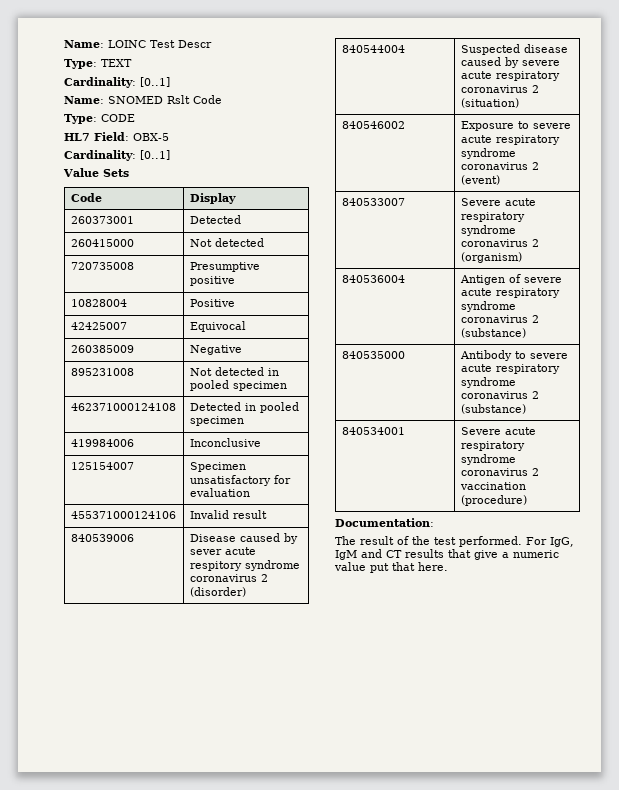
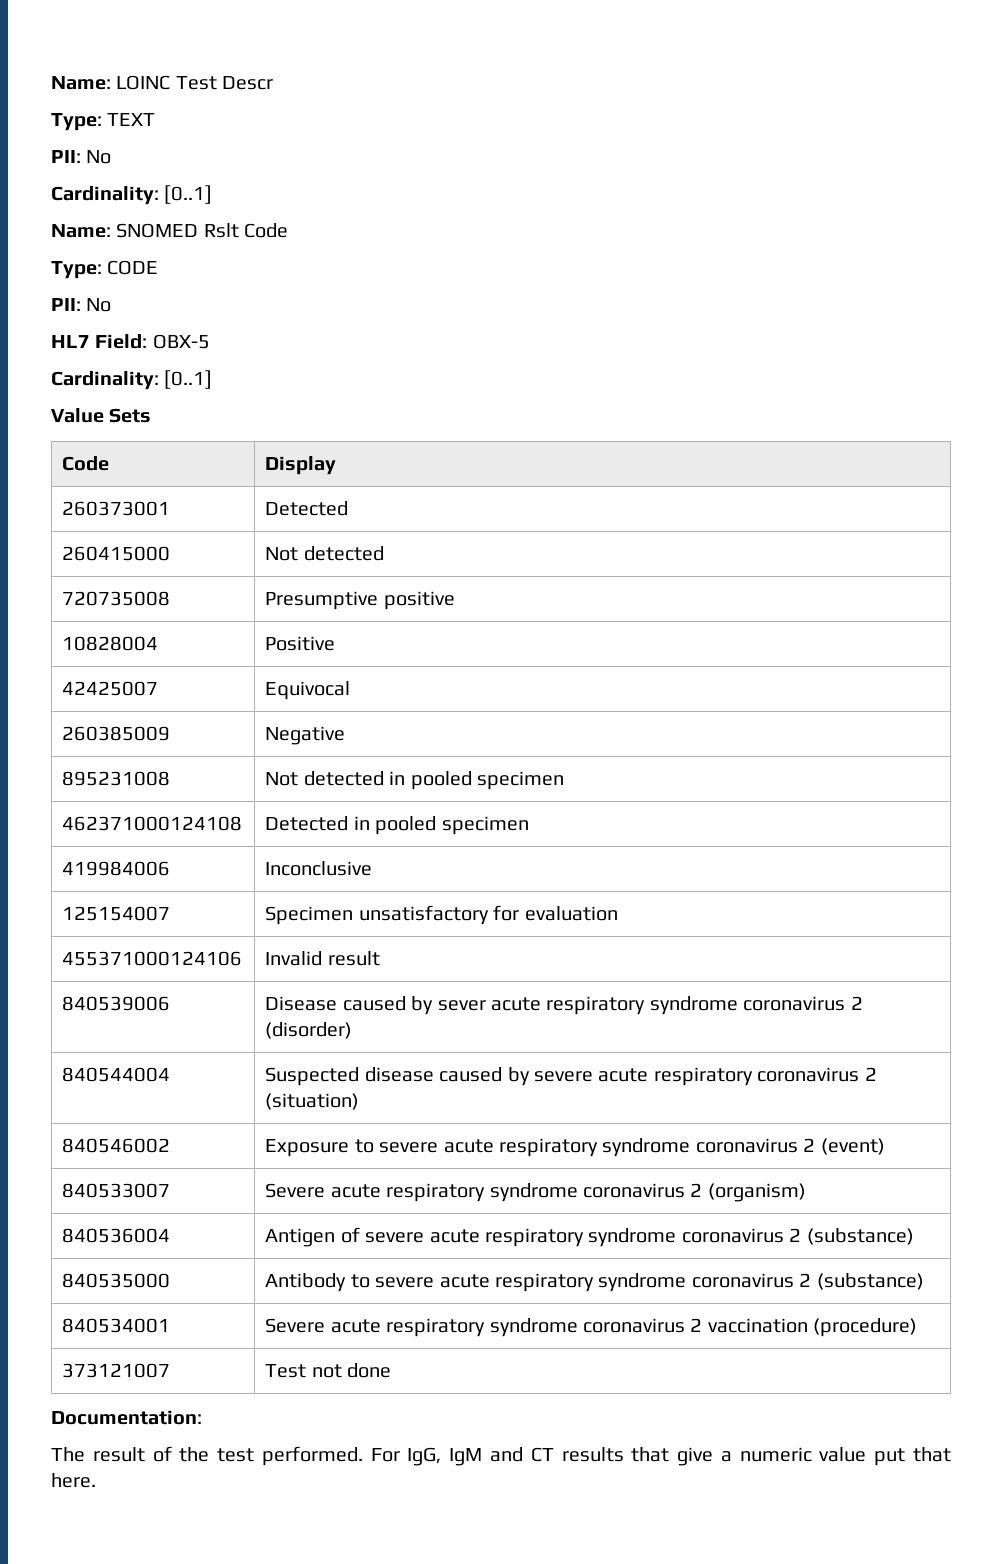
(132, 63) none -> [51,150,112,164] // PII: No
(135, 118) none -> [51,298,112,312] // PII: No
[189,561,242,571] respitory -> [546,996,646,1015] respiratory
(527, 500) none -> [62,1363,171,1378] [265,1363,392,1378] // 373121007 | Test not done

